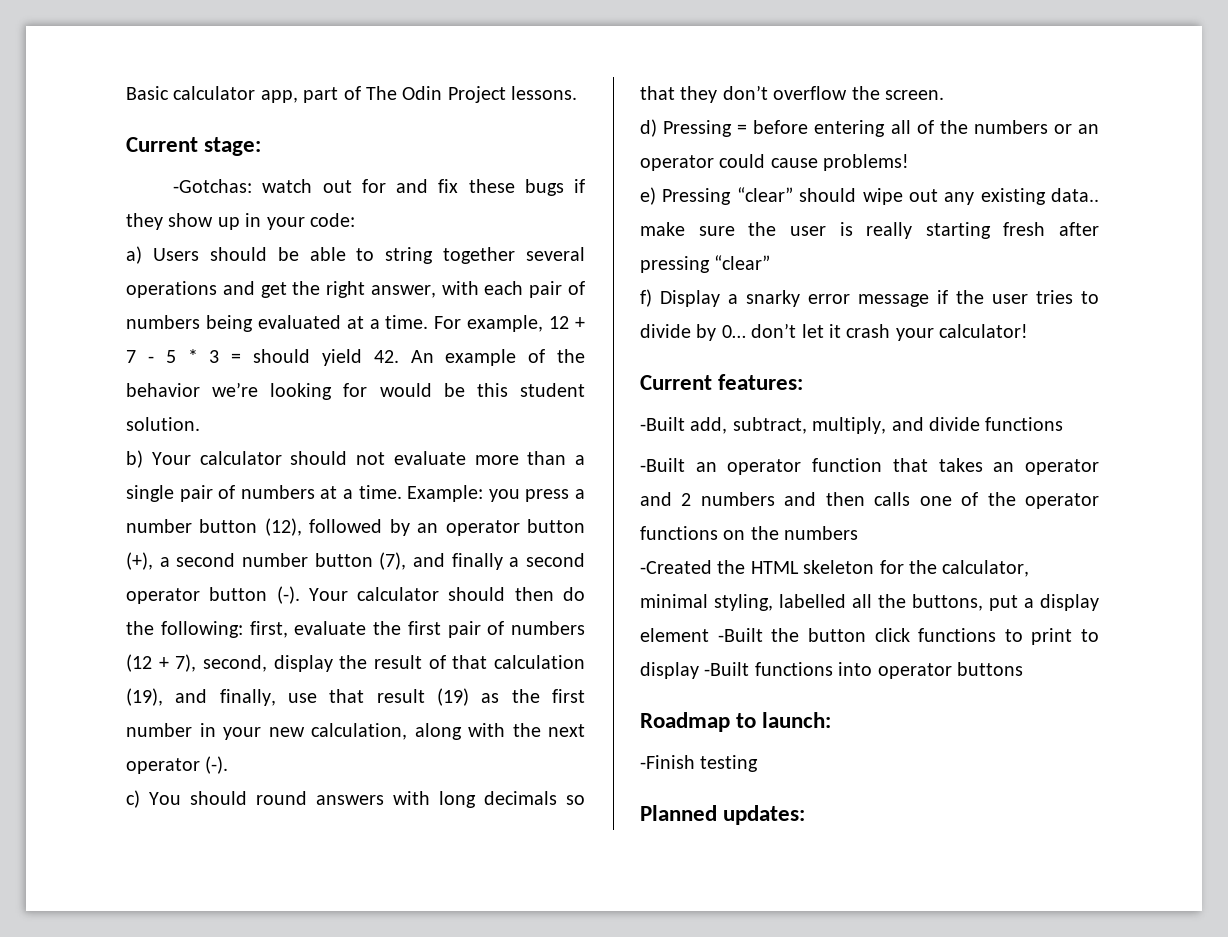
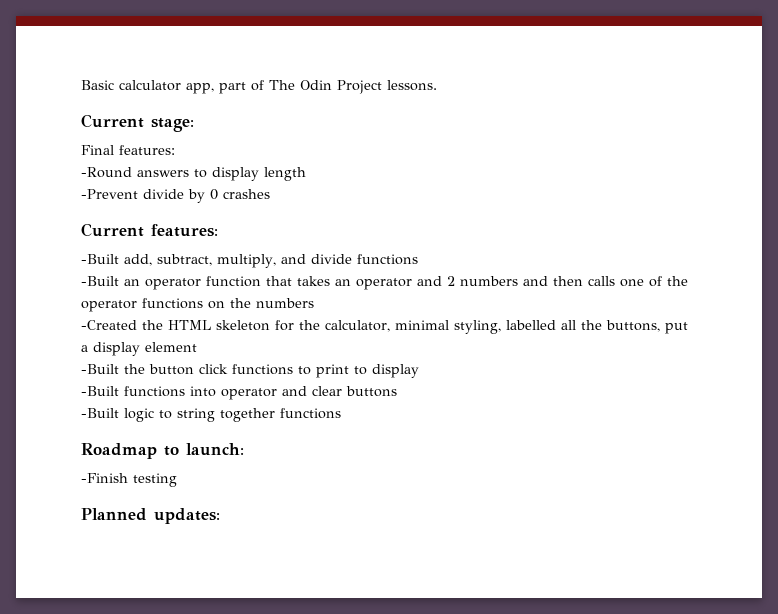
[172,179,586,196] [126,213,355,230] [126,246,585,264] [126,281,585,298] [126,315,586,332] [126,349,585,366] [126,382,585,400] [126,417,200,431] [126,450,585,468] [126,485,585,502] [126,518,585,536] [126,552,585,570] [126,586,585,604] [126,621,585,638] [126,654,585,672] [126,688,585,706] [126,723,585,740] [126,756,229,774] [126,790,585,808] [640,85,944,103] [640,119,1099,137] [640,154,910,171] [640,187,1099,205] [640,222,1099,239] [640,255,771,273] [640,289,1099,307] [640,323,1029,341] -Gotchas: watch out for and fix these bugs if they show up in your code: // a) Users should be able to string together several operations and get the right answer, with each pair of numbers being evaluated at a time. For example, 12 + 7 - 5 * 3 = should yield 42. An example of the behavior we’re looking for would be this student solution. // b) Your calculator should not evaluate more than a single pair of numbers at a time. Example: you press a number button (12), followed by an operator button (+), a second number button (7), and finally a second operator button (-). Your calculator should then do the following: first, evaluate the first pair of numbers (12 + 7), second, display the result of that calculation (19), and finally, use that result (19) as the first number in your new calculation, along with the next operator (-). // c) You should round answers with long decimals so that they don’t overflow the screen. // d) Pressing = before entering all of the numbers or an operator could cause problems! // e) Pressing “clear” should wipe out any existing data.. make sure the user is really starting fresh after pressing “clear” // f) Display a snarky error message if the user tries to divide by 0… don’t let it crash your calculator! -> [81,145,175,155] [81,167,306,181] [81,189,270,203] Final features: // -Round answers to display length // -Prevent divide by 0 crashes
(709, 635) none -> (197, 347) //
(699, 670) none -> (419, 371) //
(952, 671) none -> [282,386,342,396] and clear
(1023, 669) none -> [81,408,341,422] // -Built logic to string together functions

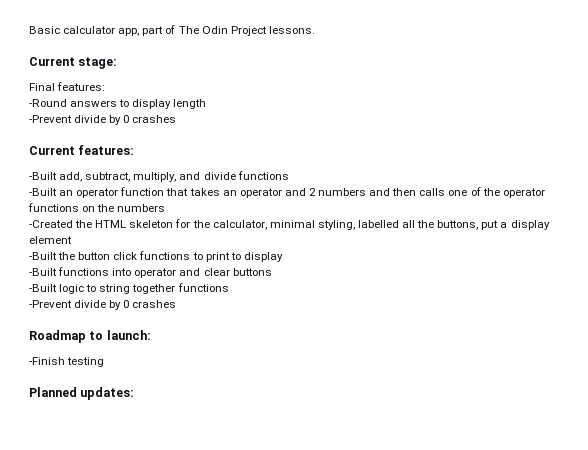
(341, 413) none -> [29,300,177,310] // -Prevent divide by 0 crashes

